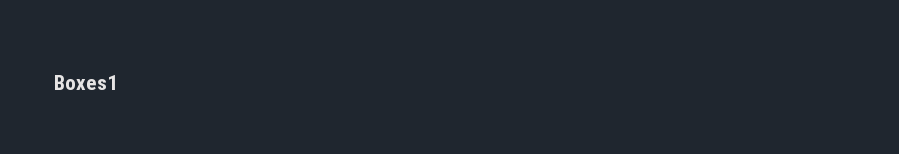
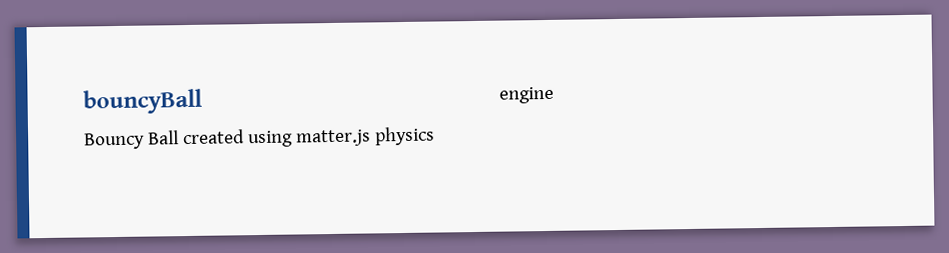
[54,75,118,90] Boxes1 -> [83,88,203,115] [84,126,435,150] [499,86,554,104] bouncyBall // Bouncy Ball created using matter.js physics engine

